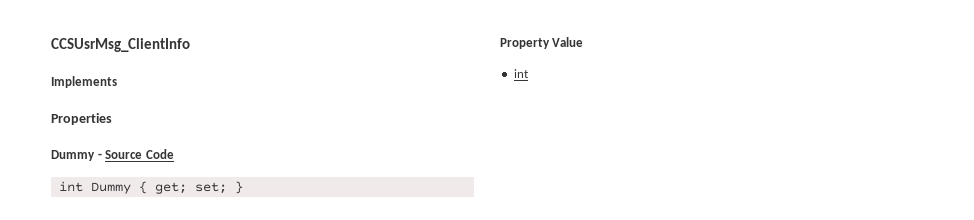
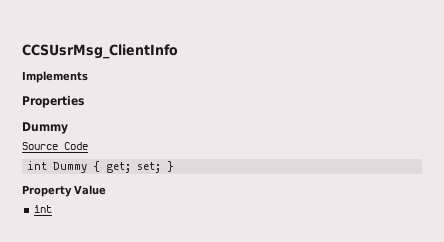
[97,153,102,159] - -> (68, 128) //

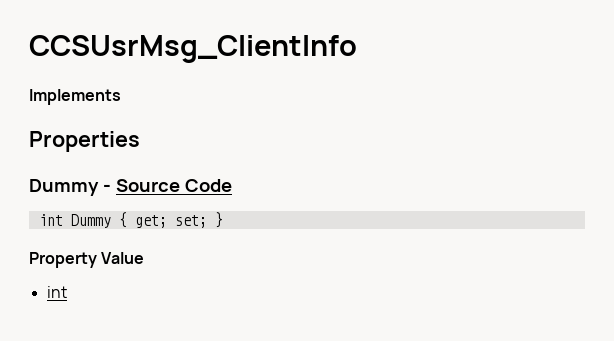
(68, 128) // -> [102,184,111,192] -

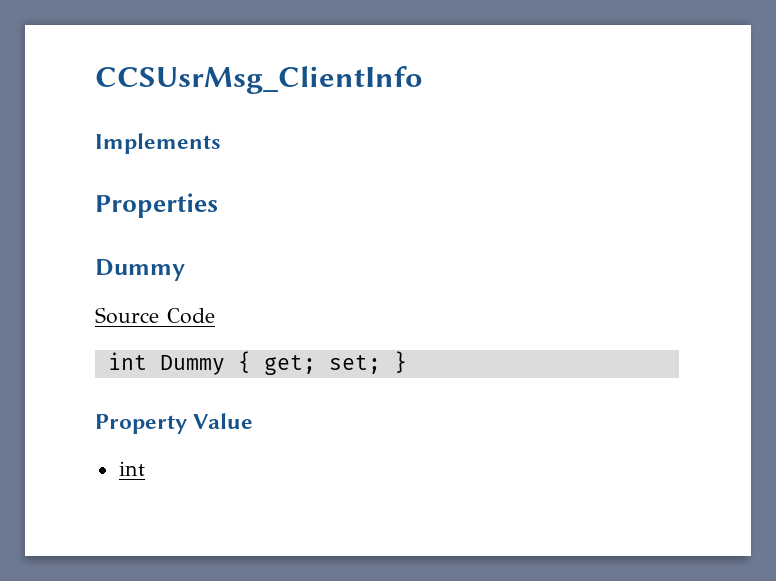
[102,184,111,192] - -> (185, 270) //

